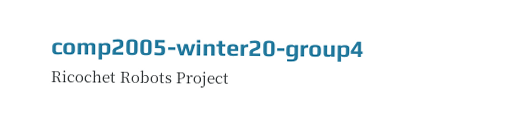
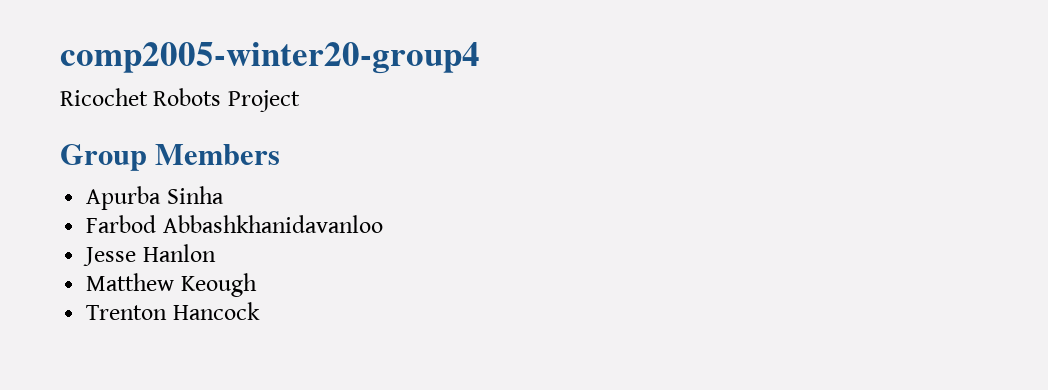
(230, 79) none -> [60,144,281,171] [86,186,224,210] [86,215,383,233] [83,244,216,266] [86,273,257,297] [86,302,260,320] // Group Members // Apurba Sinha // Farbod Abbashkhanidavanloo // Jesse Hanlon // Matthew Keough // Trenton Hancock

